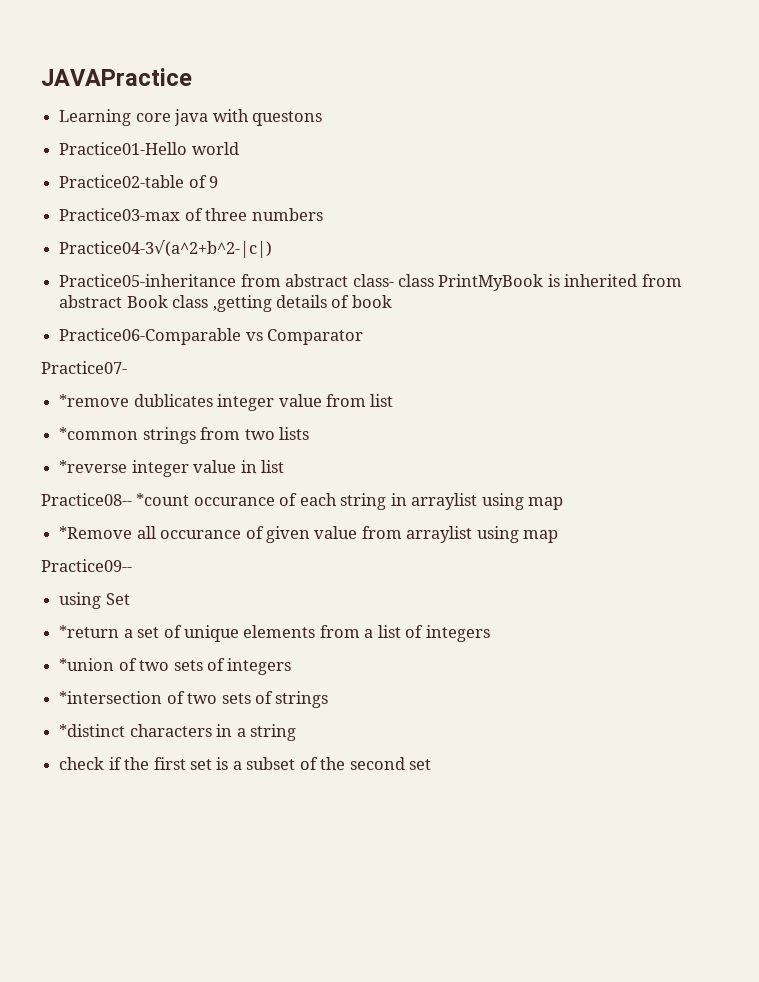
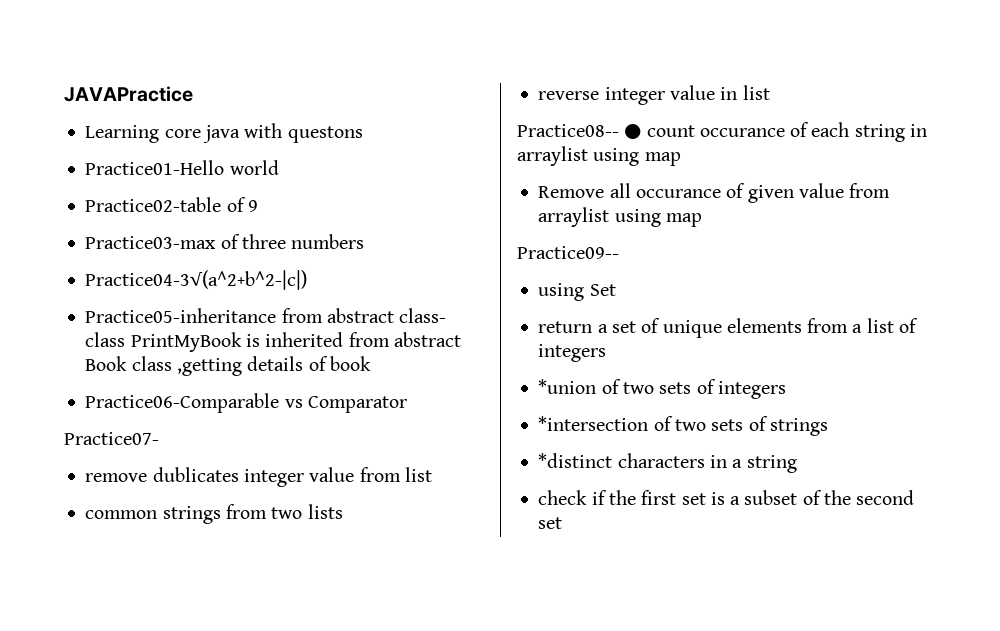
[59,394,130,407] *remove -> [85,473,148,482] remove
[59,427,139,440] *common -> [85,510,158,519] common
[59,460,128,473] *reverse -> [538,91,600,100] reverse
[136,493,190,506] *count -> [624,124,695,139] ● count
[59,526,133,539] *Remove -> [538,186,605,198] Remove
[59,625,120,638] *return -> [538,321,593,333] return

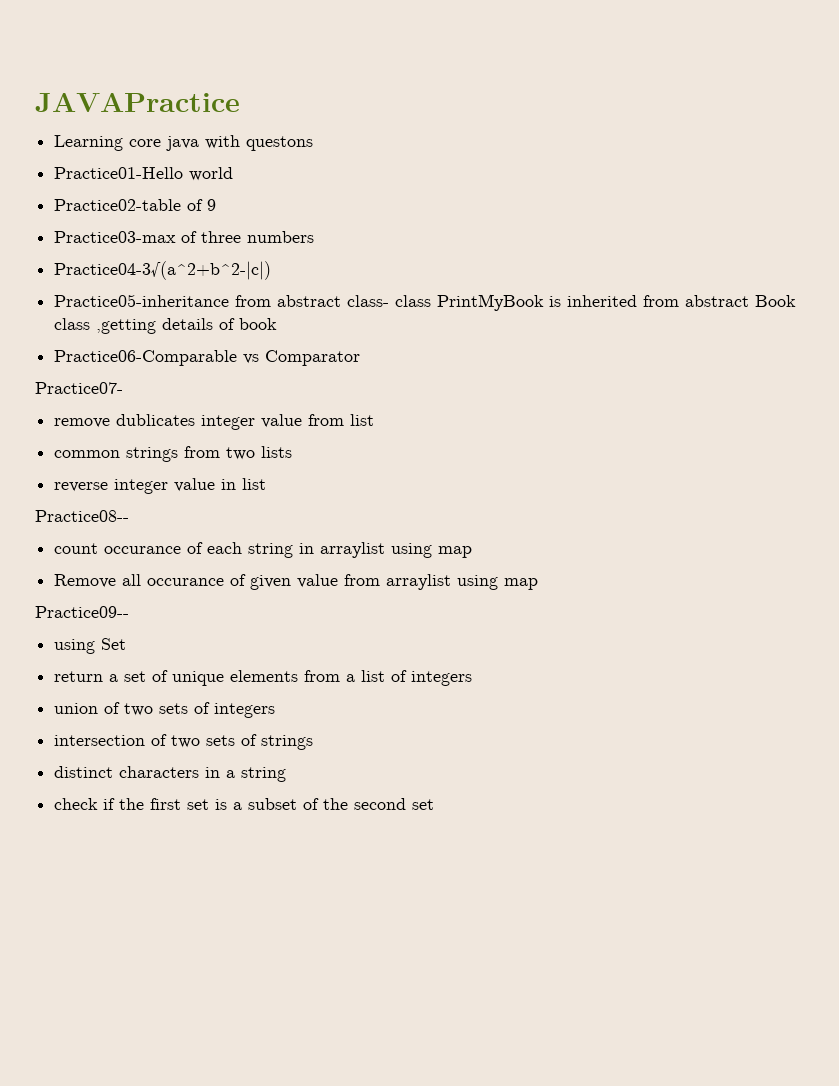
[624,124,642,139] ● -> (129, 516) //
[538,379,597,394] *union -> [54,703,99,714] union
[538,416,649,431] *intersection -> [54,735,146,746] intersection
[538,453,613,468] *distinct -> [54,766,114,778] distinct

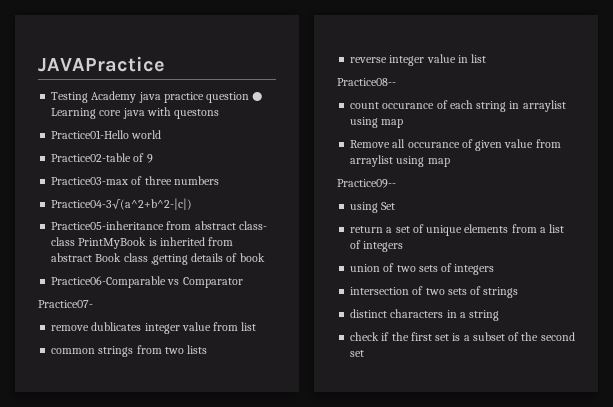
(240, 102) none -> [51,91,263,103] Testing Academy java practice question ●

